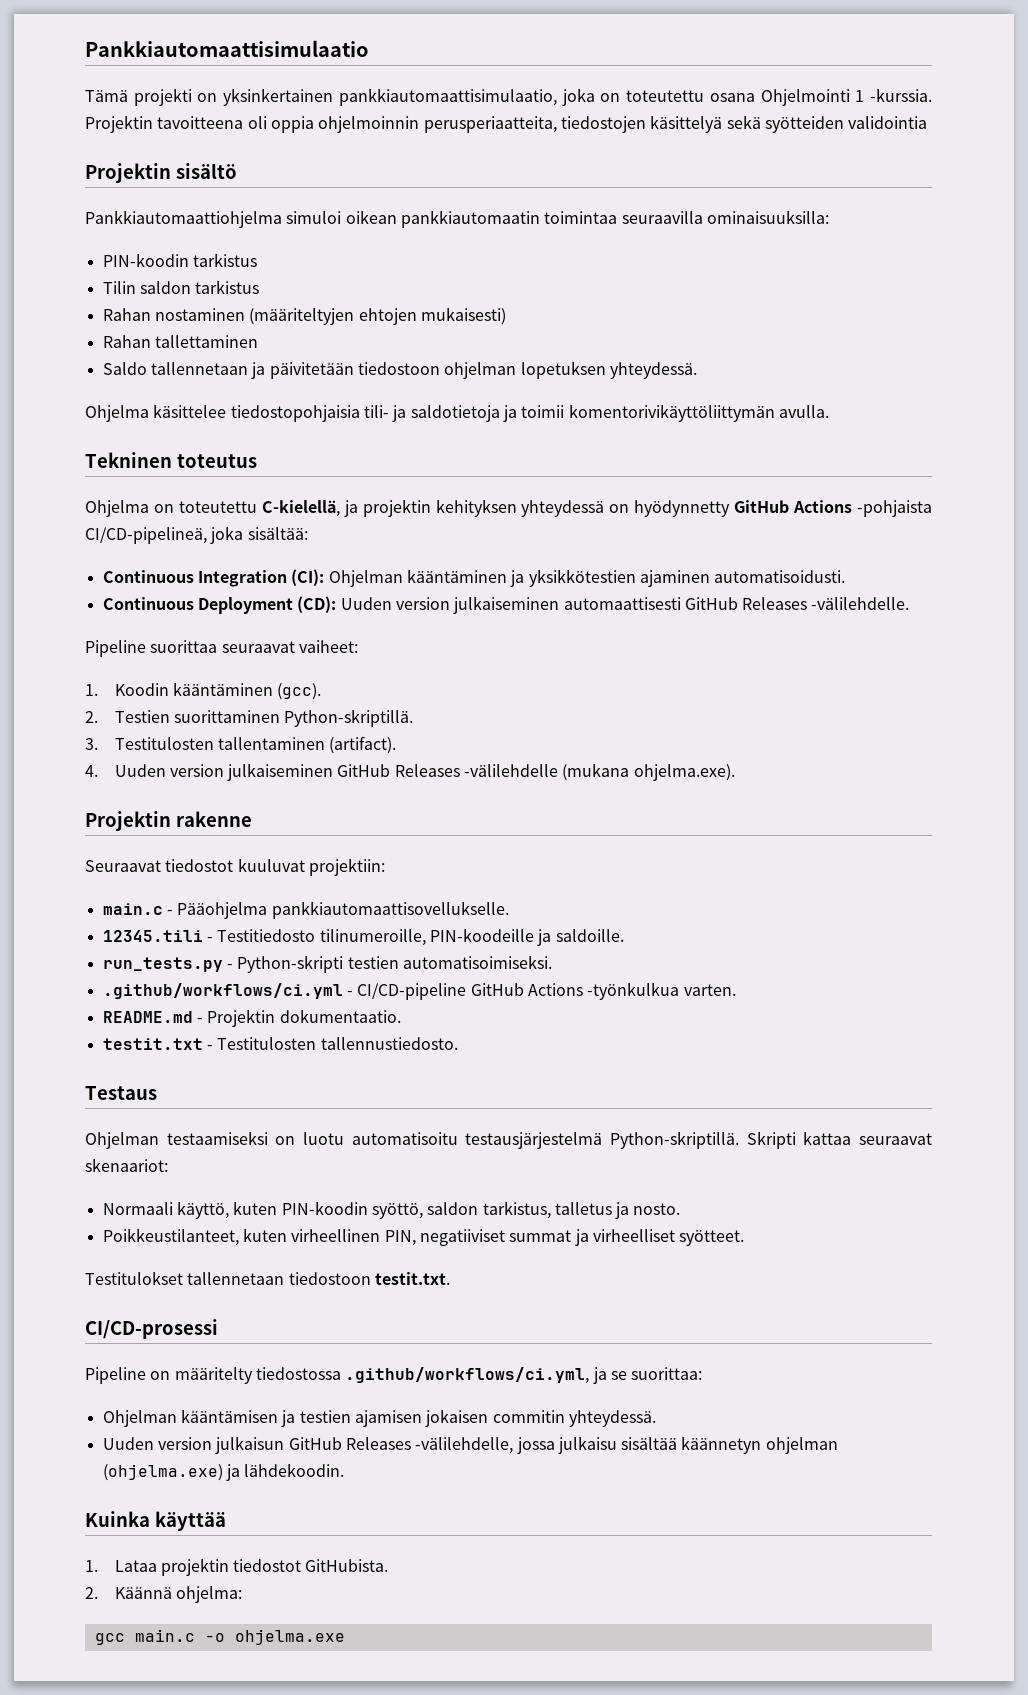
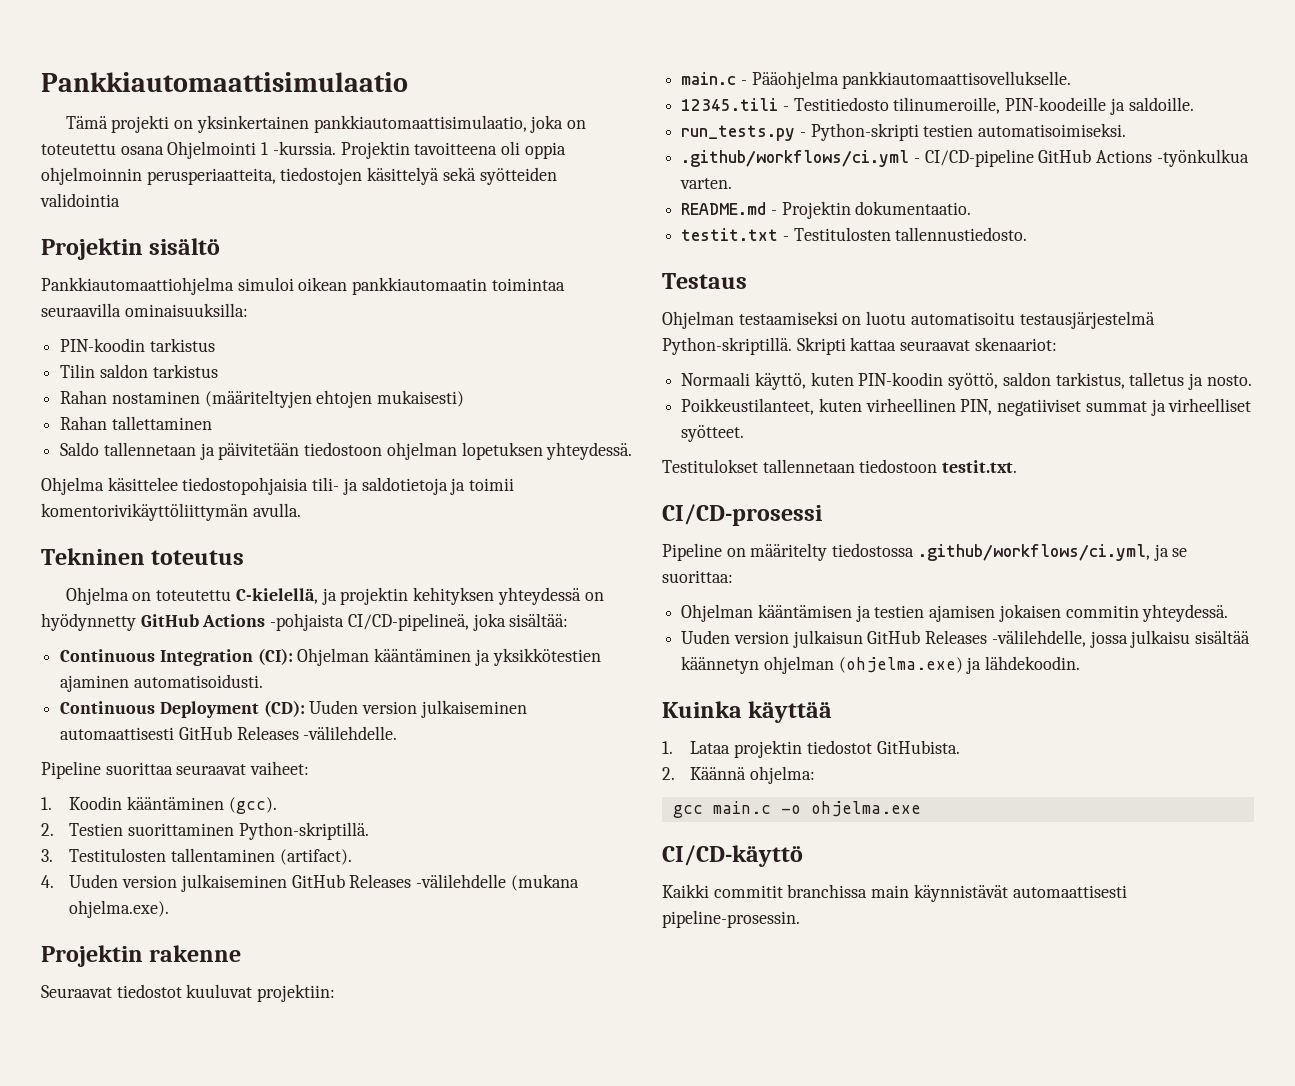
(345, 1637) none -> [662,845,803,867] [662,884,1127,902] [662,910,800,928] // CI/CD-käyttö // Kaikki commitit branchissa main käynnistävät automaattisesti pipeline-prosessin.

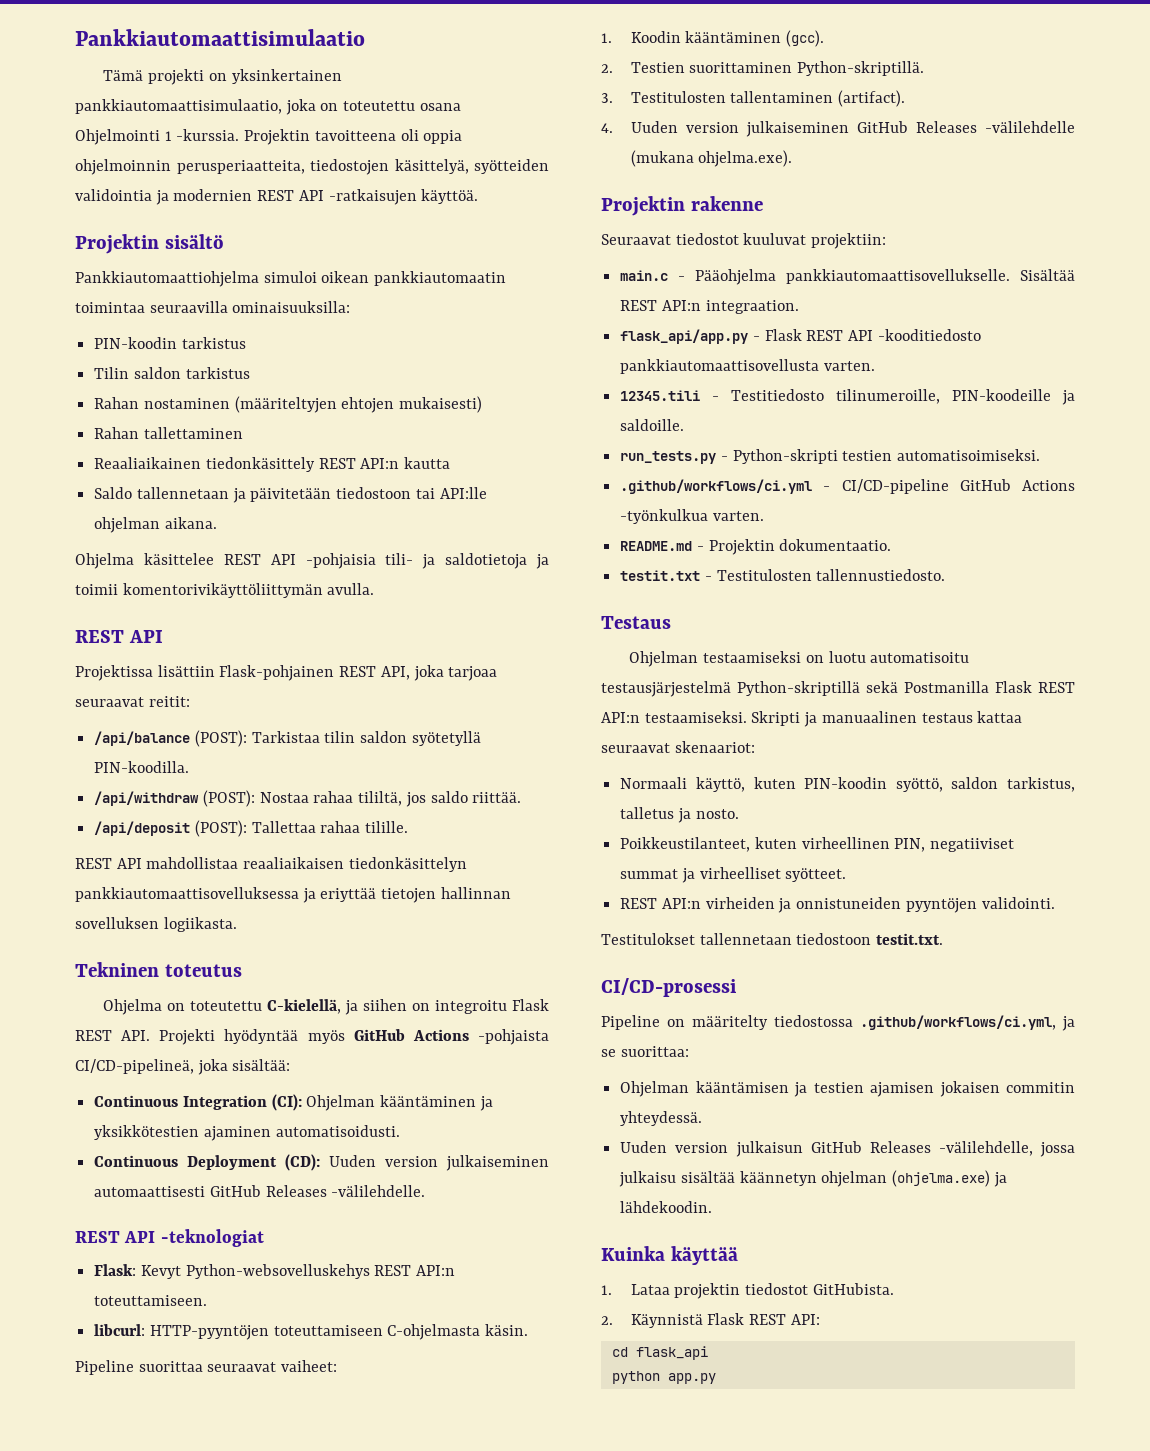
[367,167,476,185] käsittelyä sekä -> [394,159,469,174] käsittelyä,
(120, 200) none -> [155,189,479,205] ja modernien REST API -ratkaisujen käyttöä.
(212, 423) none -> [94,457,451,472] // Reaaliaikainen tiedonkäsittely REST API:n kautta
[386,442,633,460] ohjelman lopetuksen yhteydessä. -> [415,487,487,499] [94,517,217,533] tai API:lle ohjelman aikana.
[182,477,309,495] tiedostopohjaisia -> [223,553,376,569] REST API -pohjaisia
(301, 510) none -> [75,630,163,643] [75,665,498,681] [75,696,190,707] [94,730,481,747] [94,761,190,773] [94,790,522,807] [94,820,409,837] [75,857,467,872] [75,887,511,903] [75,917,237,932] // REST API // Projektissa lisättiin Flask-pohjainen REST API, joka tarjoaa seuraavat reitit: // /api/balance (POST): Tarkistaa tilin saldon syötetyllä PIN-koodilla. // /api/withdraw (POST): Nostaa rahaa tililtä, jos saldo riittää. // /api/deposit (POST): Tallettaa rahaa tilille. // REST API mahdollistaa reaaliaikaisen tiedonkäsittelyn pankkiautomaattisovelluksessa ja eriyttää tietojen hallinnan sovelluksen logiikasta.
[340,587,604,605] [41,613,136,631] projektin kehityksen yhteydessä on hyödynnetty -> [363,999,549,1014] [75,1029,345,1045] siihen on integroitu Flask REST API. Projekti hyödyntää myös
(398, 733) none -> [75,1229,264,1247] [94,1264,456,1279] [94,1295,208,1306] [94,1324,529,1340] // REST API -teknologiat // Flask: Kevyt Python-websovelluskehys REST API:n toteuttamiseen. // libcurl: HTTP-pyyntöjen toteuttamiseen C-ohjelmasta käsin.
(1072, 80) none -> [1020,269,1075,281] [620,300,799,314] [620,329,981,344] [620,359,875,374] Sisältää REST API:n integraation. // flask_api/app.py - Flask REST API -kooditiedosto pankkiautomaattisovellusta varten.
[662,337,846,355] Python-skriptillä. Skripti -> [737,681,1075,696] [601,711,973,727] Python-skriptillä sekä Postmanilla Flask REST API:n testaamiseksi. Skripti ja manuaalinen testaus
(745, 433) none -> [620,897,1055,913] // REST API:n virheiden ja onnistuneiden pyyntöjen validointi.
[690,766,816,784] [672,801,921,818] [662,845,803,867] [662,884,1127,902] [662,910,800,928] Käännä ohjelma: // gcc main.c -o ohjelma.exe // CI/CD-käyttö // Kaikki commitit branchissa main käynnistävät automaattisesti pipeline-prosessin. -> [630,1313,820,1328] [611,1346,708,1360] [611,1371,716,1384] Käynnistä Flask REST API: // cd flask_api // python app.py

